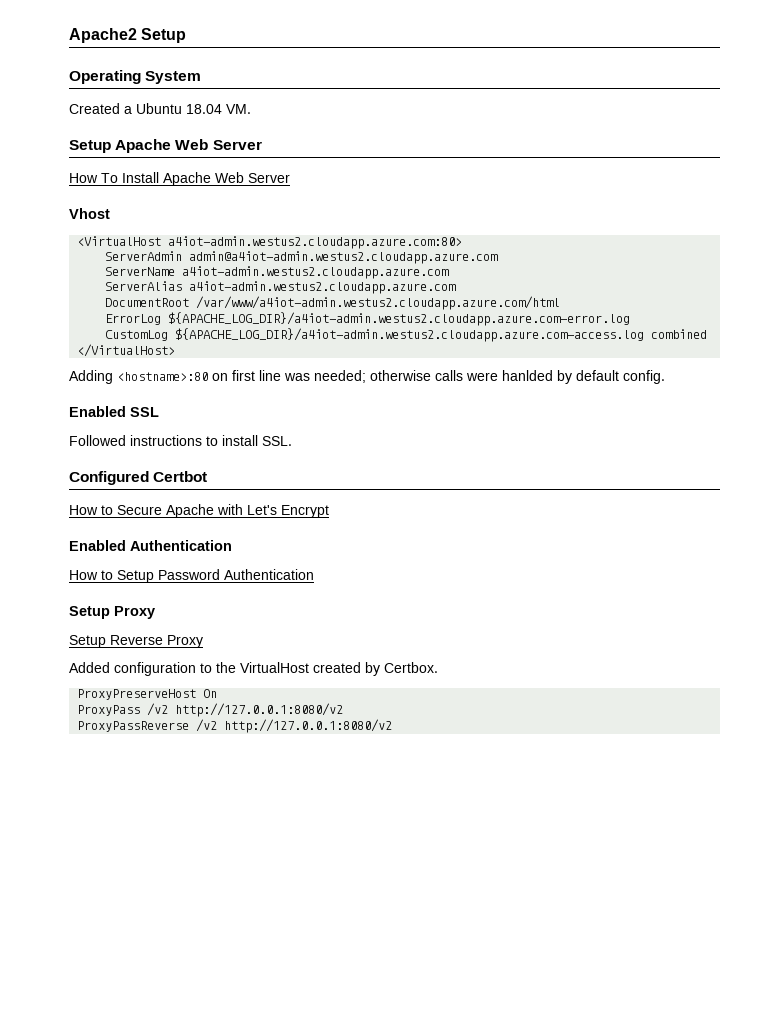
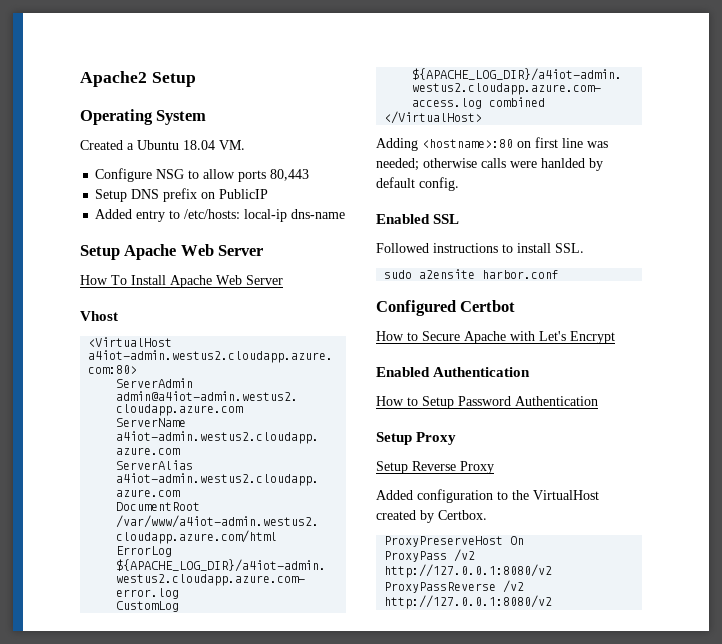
(251, 109) none -> [95,168,310,182] [95,188,269,202] [95,209,346,222] // Configure NSG to allow ports 80,443 // Setup DNS prefix on PublicIP // Added entry to /etc/hosts: local-ip dns-name
(292, 441) none -> [384,269,560,279] // sudo a2ensite harbor.conf

